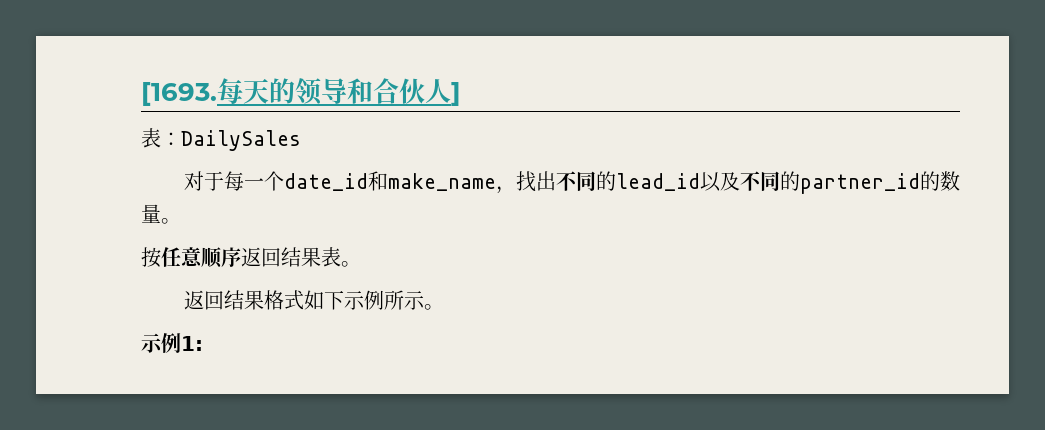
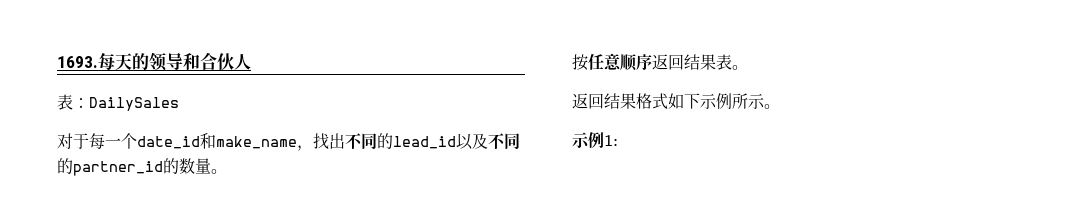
[141,82,217,106] [1693. -> [57,56,98,68] 1693.
[451,82,461,106] ] -> (251, 62) none

